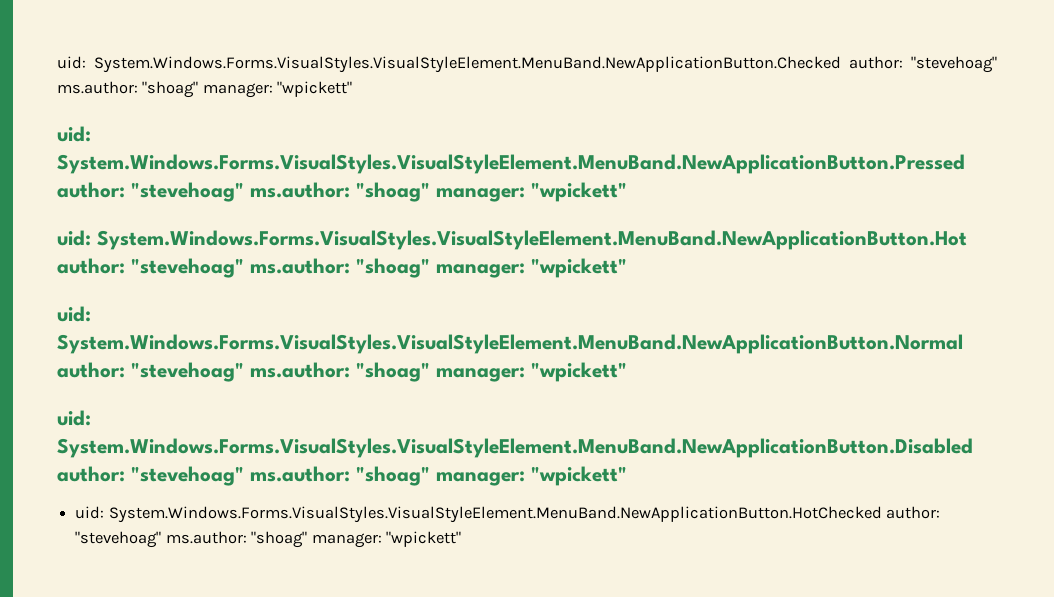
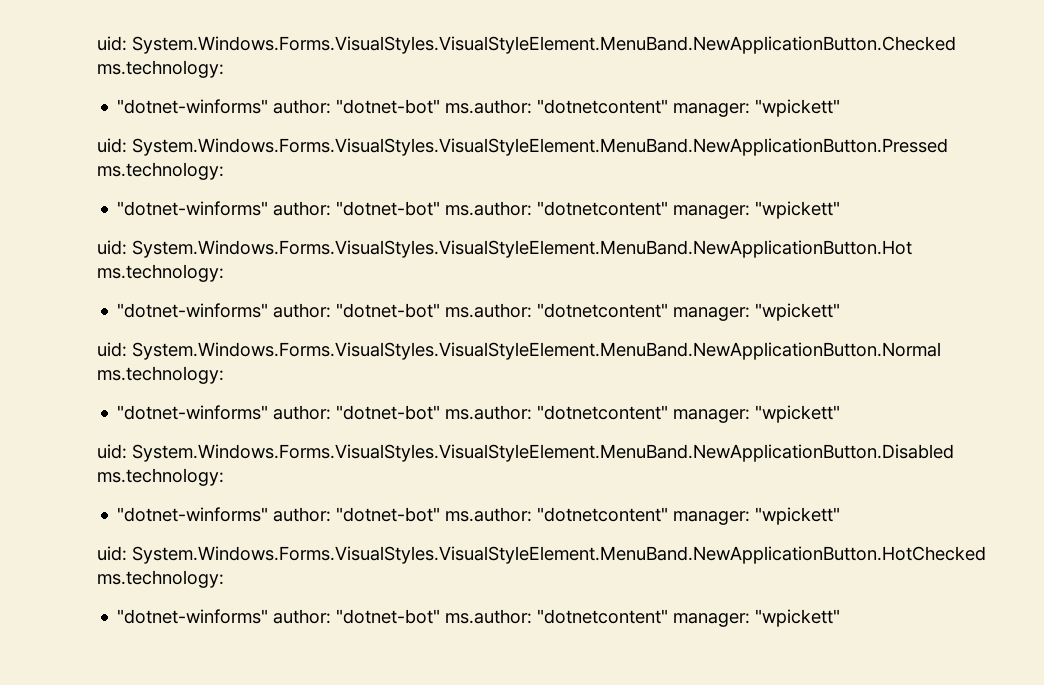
[849,56,997,73] [57,81,353,98] [57,126,91,142] [57,154,965,174] [57,182,627,202] [57,230,967,250] [57,258,627,278] [57,306,91,322] [57,334,963,354] [57,362,627,382] [57,410,91,426] [57,438,973,458] [57,466,627,486] [75,506,941,523] [75,531,308,548] author: "stevehoag" ms.author: "shoag" manager: "wpickett" // uid: System.Windows.Forms.VisualStyles.VisualStyleElement.MenuBand.NewApplicationButton.Pressed author: "stevehoag" ms.author: "shoag" manager: "wpickett" // uid: System.Windows.Forms.VisualStyles.VisualStyleElement.MenuBand.NewApplicationButton.Hot author: "stevehoag" ms.author: "shoag" manager: "wpickett" // uid: System.Windows.Forms.VisualStyles.VisualStyleElement.MenuBand.NewApplicationButton.Normal author: "stevehoag" ms.author: "shoag" manager: "wpickett" // uid: System.Windows.Forms.VisualStyles.VisualStyleElement.MenuBand.NewApplicationButton.Disabled author: "stevehoag" ms.author: "shoag" manager: "wpickett" // uid: System.Windows.Forms.VisualStyles.VisualStyleElement.MenuBand.NewApplicationButton.HotChecked author: "stevehoag" ms.author: "shoag" -> [97,60,224,78] [117,99,841,117] [97,138,948,156] [97,162,224,180] [117,201,841,219] [97,240,912,258] [97,264,224,282] [117,303,841,321] [97,342,941,360] [97,366,224,384] [117,405,841,423] [97,444,954,462] [97,468,224,486] [117,507,841,525] [97,546,986,564] [97,570,224,588] [117,609,669,624] ms.technology: // "dotnet-winforms" author: "dotnet-bot" ms.author: "dotnetcontent" manager: "wpickett" // uid: System.Windows.Forms.VisualStyles.VisualStyleElement.MenuBand.NewApplicationButton.Pressed ms.technology: // "dotnet-winforms" author: "dotnet-bot" ms.author: "dotnetcontent" manager: "wpickett" // uid: System.Windows.Forms.VisualStyles.VisualStyleElement.MenuBand.NewApplicationButton.Hot ms.technology: // "dotnet-winforms" author: "dotnet-bot" ms.author: "dotnetcontent" manager: "wpickett" // uid: System.Windows.Forms.VisualStyles.VisualStyleElement.MenuBand.NewApplicationButton.Normal ms.technology: // "dotnet-winforms" author: "dotnet-bot" ms.author: "dotnetcontent" manager: "wpickett" // uid: System.Windows.Forms.VisualStyles.VisualStyleElement.MenuBand.NewApplicationButton.Disabled ms.technology: // "dotnet-winforms" author: "dotnet-bot" ms.author: "dotnetcontent" manager: "wpickett" // uid: System.Windows.Forms.VisualStyles.VisualStyleElement.MenuBand.NewApplicationButton.HotChecked ms.technology: // "dotnet-winforms" author: "dotnet-bot" ms.author: "dotnetcontent"

